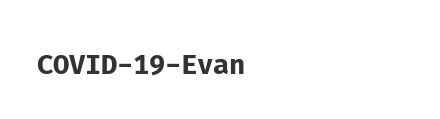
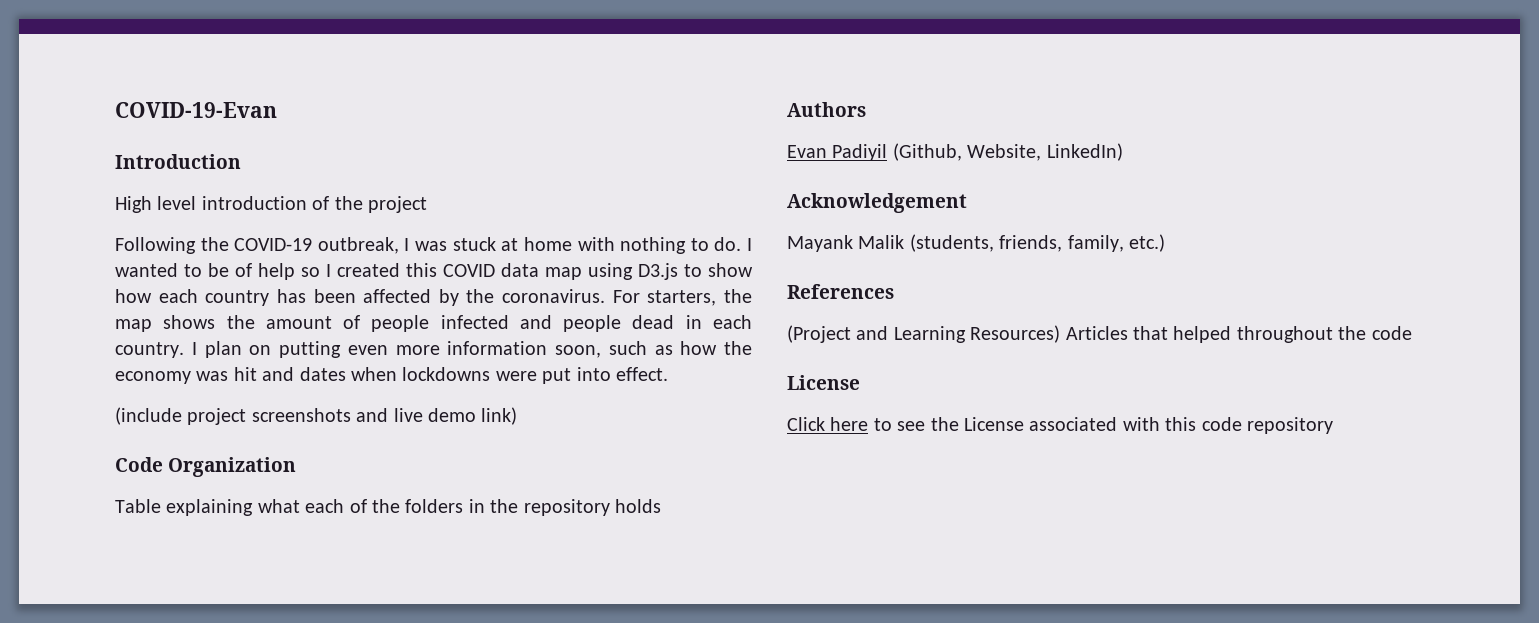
(245, 65) none -> [115,154,241,169] [115,196,427,213] [115,237,752,254] [115,263,753,280] [115,289,752,306] [115,315,752,332] [115,341,752,358] [115,367,668,384] [115,407,518,425] [115,457,297,477] [115,499,661,516] [787,102,866,117] [787,143,1123,161] [787,193,967,213] [787,234,1165,252] [787,284,894,299] [787,325,1412,343] [787,375,860,390] [787,417,1333,434] // Introduction // High level introduction of the project // Following the COVID-19 outbreak, I was stuck at home with nothing to do. I wanted to be of help so I created this COVID data map using D3.js to show how each country has been affected by the coronavirus. For starters, the map shows the amount of people infected and people dead in each country. I plan on putting even more information soon, such as how the economy was hit and dates when lockdowns were put into effect. // (include project screenshots and live demo link) // Code Organization // Table explaining what each of the folders in the repository holds // Authors // Evan Padiyil (Github, Website, LinkedIn) // Acknowledgement // Mayank Malik (students, friends, family, etc.) // References // (Project and Learning Resources) Articles that helped throughout the code // License // Click here to see the License associated with this code repository

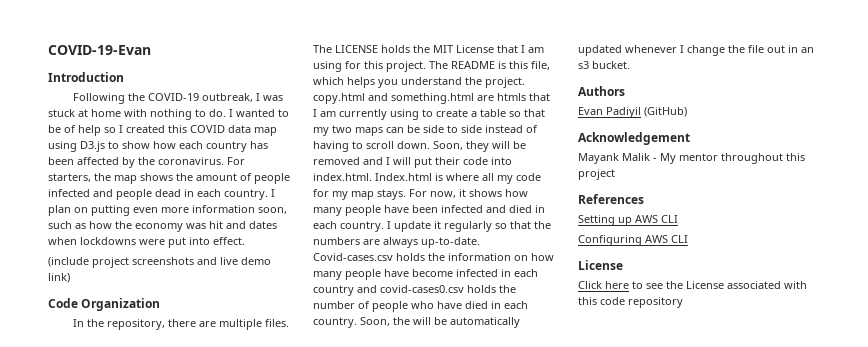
[115,196,427,213] // High level introduction of the project -> (124, 77) none
[115,499,661,516] Table explaining what each of the folders in the repository holds -> [73,319,290,330] [313,45,544,53] [313,61,550,72] [313,77,525,88] [313,93,550,104] [313,109,545,120] [313,125,538,136] [313,141,526,152] [313,157,512,168] [313,173,541,184] [313,189,528,200] [313,205,545,216] [313,221,551,232] [313,237,480,248] [313,253,554,261] [313,269,538,280] [313,285,516,296] [313,301,528,312] [313,317,520,328] [578,45,814,56] [578,61,630,69] In the repository, there are multiple files. The LICENSE holds the MIT License that I am using for this project. The README is this file, which helps you understand the project. copy.html and something.html are htmls that I am currently using to create a table so that my two maps can be side to side instead of having to scroll down. Soon, they will be removed and I will put their code into index.html. Index.html is where all my code for my map stays. For now, it shows how many people have been infected and died in each country. I update it regularly so that the numbers are always up-to-date. Covid-cases.csv holds the information on how many people have become infected in each country and covid-cases0.csv holds the number of people who have died in each country. Soon, the will be automatically updated whenever I change the file out in an s3 bucket.
[892,143,1123,161] (Github, Website, LinkedIn) -> [644,107,687,117] (GitHub)
[909,234,1165,252] [787,284,894,299] [787,325,1412,343] (students, friends, family, etc.) // References // (Project and Learning Resources) Articles that helped throughout the code -> [653,153,805,164] [578,169,615,180] [578,194,644,204] [578,215,678,226] [578,235,688,246] - My mentor throughout this project // References // Setting up AWS CLI // Configuring AWS CLI

